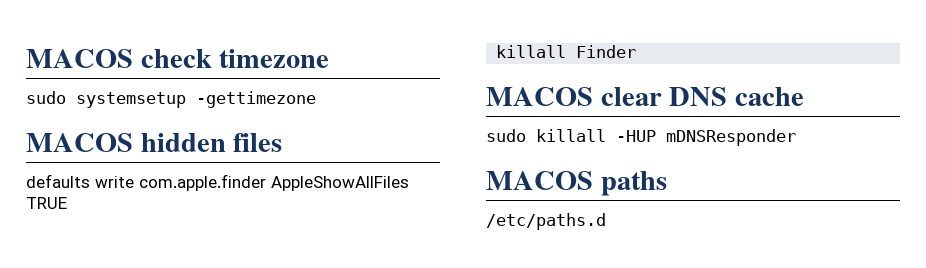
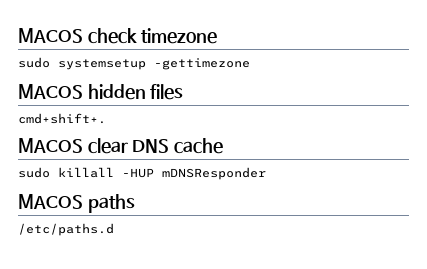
[26,174,409,191] [26,197,67,209] [496,45,637,58] defaults write com.apple.finder AppleShowAllFiles TRUE // killall Finder -> [18,113,106,124] cmd+shift+.

